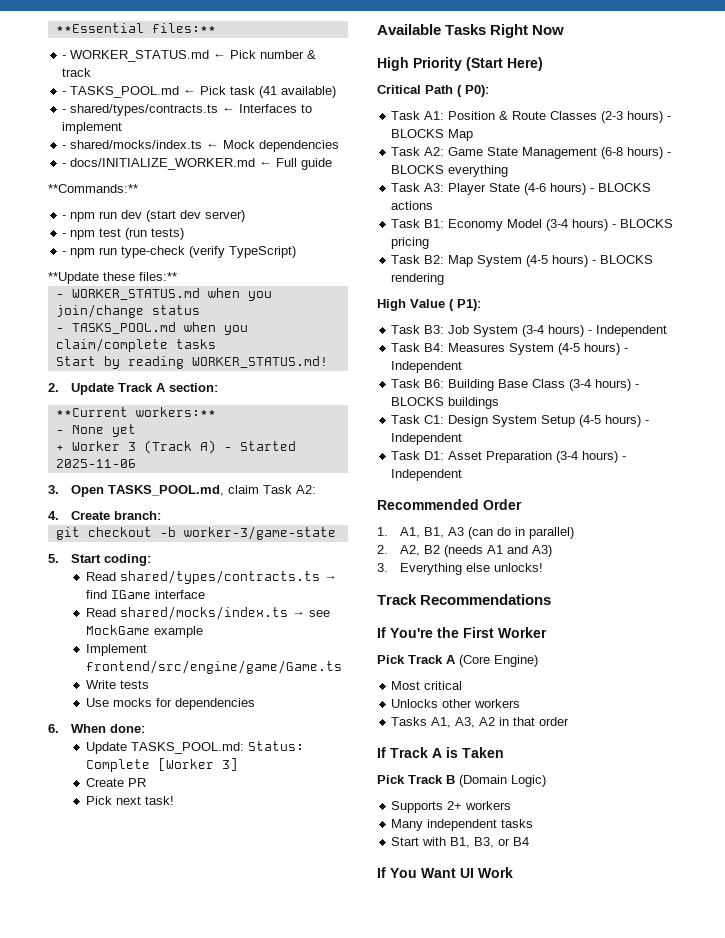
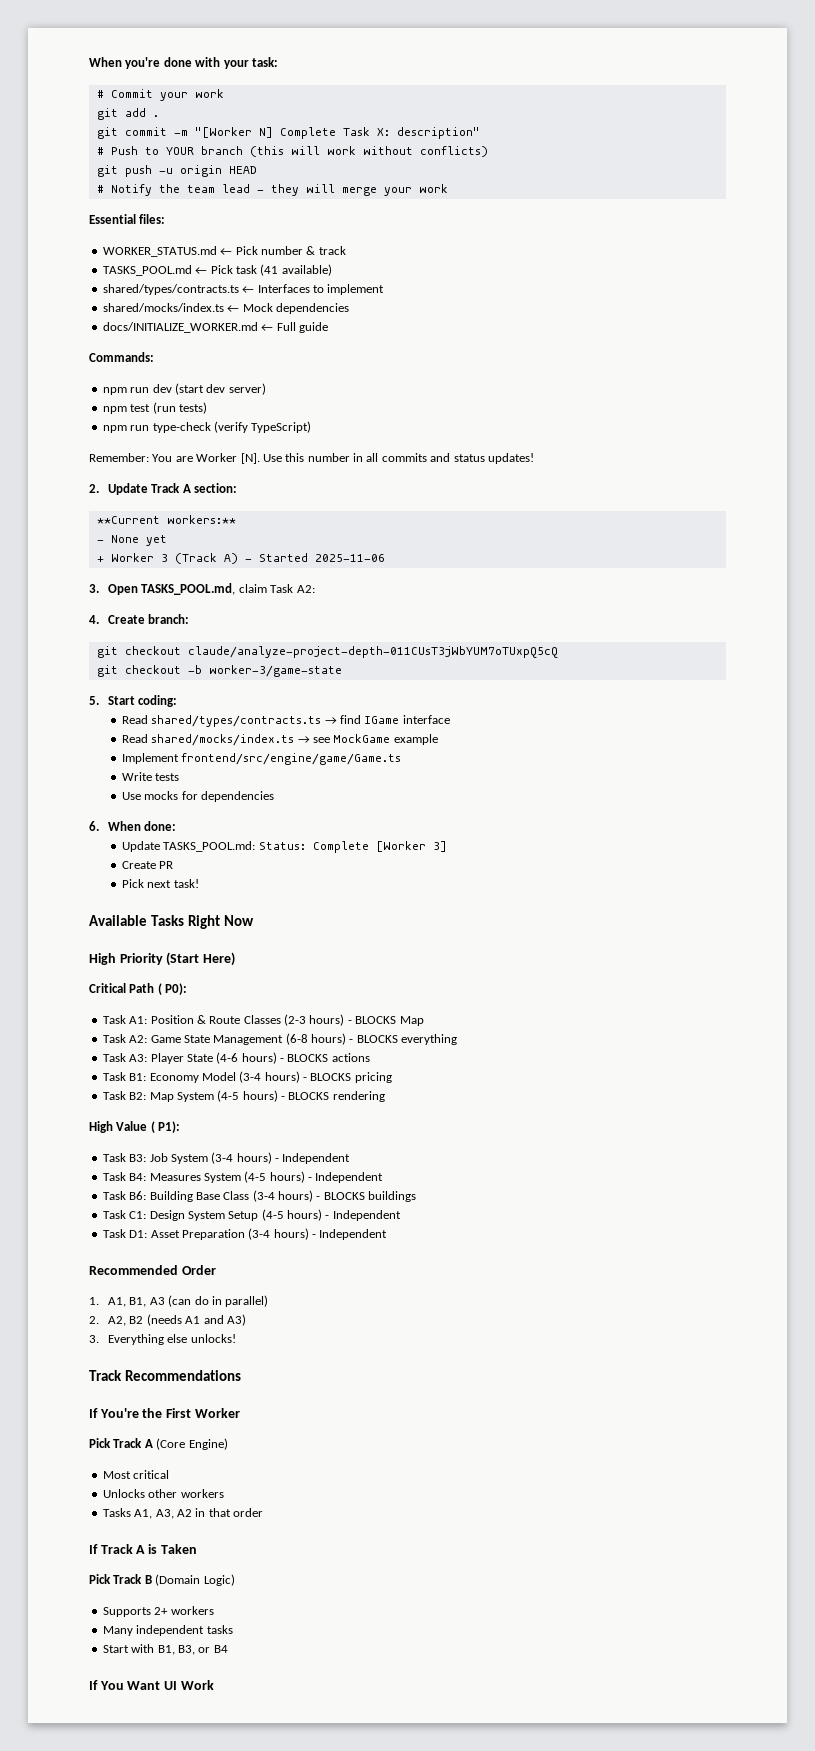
[55,23,216,33] [62,55,67,59] **Essential files:** // - -> [89,57,278,69] [96,89,224,101] [96,108,159,120] [96,127,480,139] [96,146,488,157] [96,165,257,177] [96,184,448,196] [89,214,166,224] When you're done with your task: // # Commit your work // git add . // git commit -m "[Worker N] Complete Task X: description" // # Push to YOUR branch (this will work without conflicts) // git push -u origin HEAD // # Notify the team lead - they will merge your work // Essential files: //
[62,91,67,95] - -> (346, 250) none
[62,109,67,113] - -> (332, 270) none
[62,145,67,149] - -> (385, 289) none
[62,163,67,167] - -> (349, 308) none
[48,184,138,193] [62,215,67,219] **Commands:** // - -> [89,352,154,362] Commands: //
[62,233,67,237] - -> (266, 389) none
[62,251,67,255] - -> (207, 408) none
[48,272,177,284] [55,288,272,301] [55,304,200,318] [55,322,248,335] [55,338,216,352] [55,356,328,369] **Update these files:** // - WORKER_STATUS.md when you join/change status // - TASKS_POOL.md when you claim/complete tasks // Start by reading WORKER_STATUS.md! -> [89,453,534,464] Remember: You are Worker [N]. Use this number in all commits and status updates!
(162, 515) none -> [96,646,558,658] // git checkout claude/analyze-project-depth-011CUsT3jWbYUM7oTUxpQ5cQ

